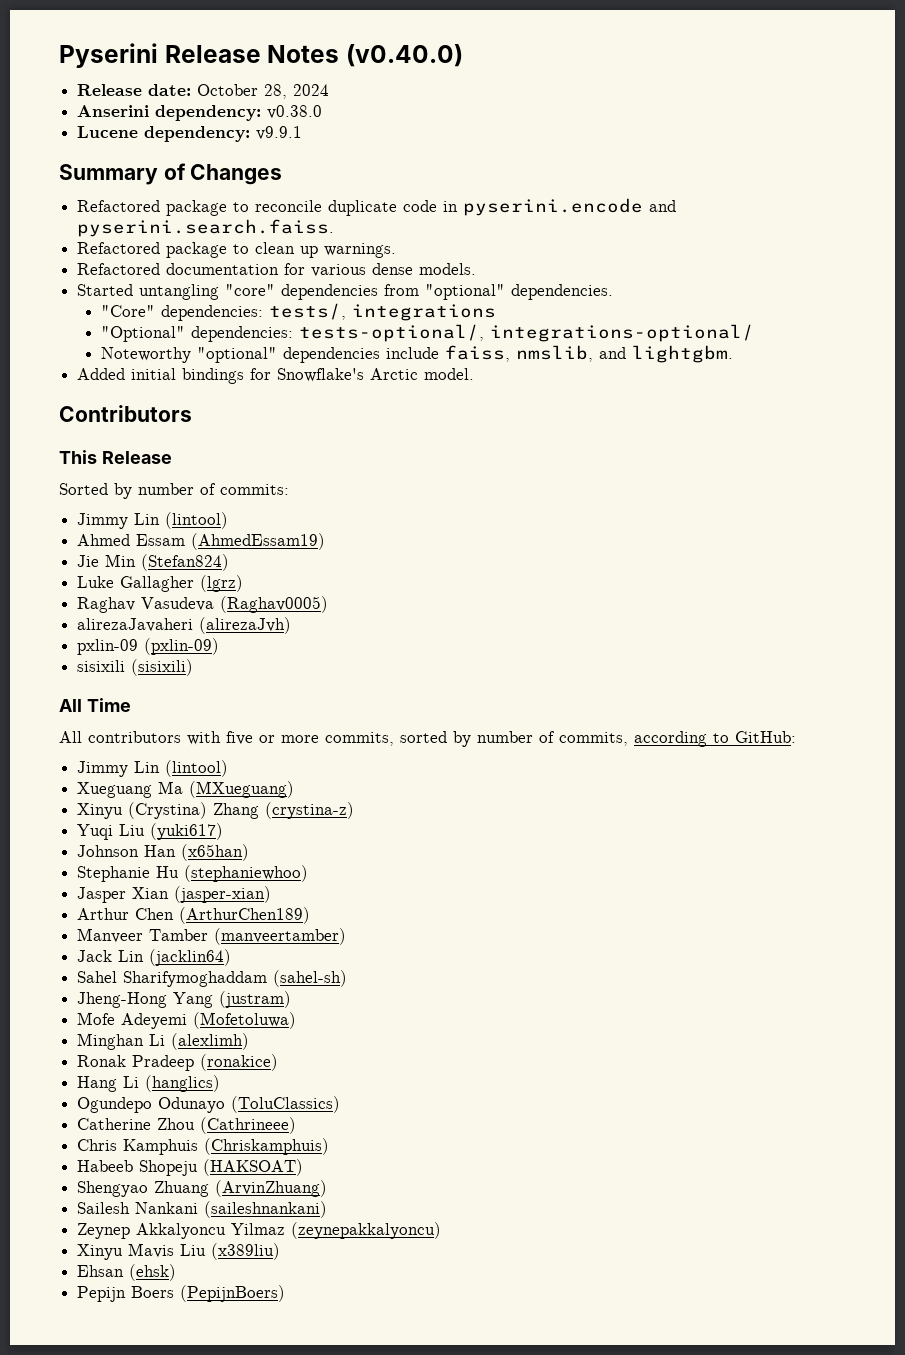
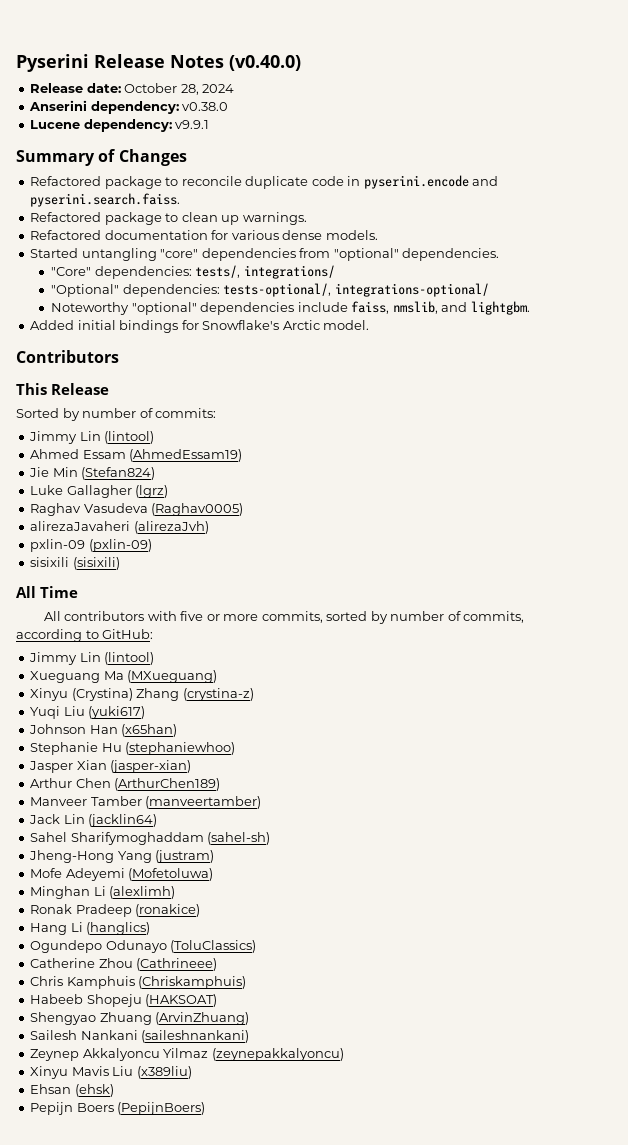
[352,304,497,321] integrations -> [243,265,335,279] integrations/

